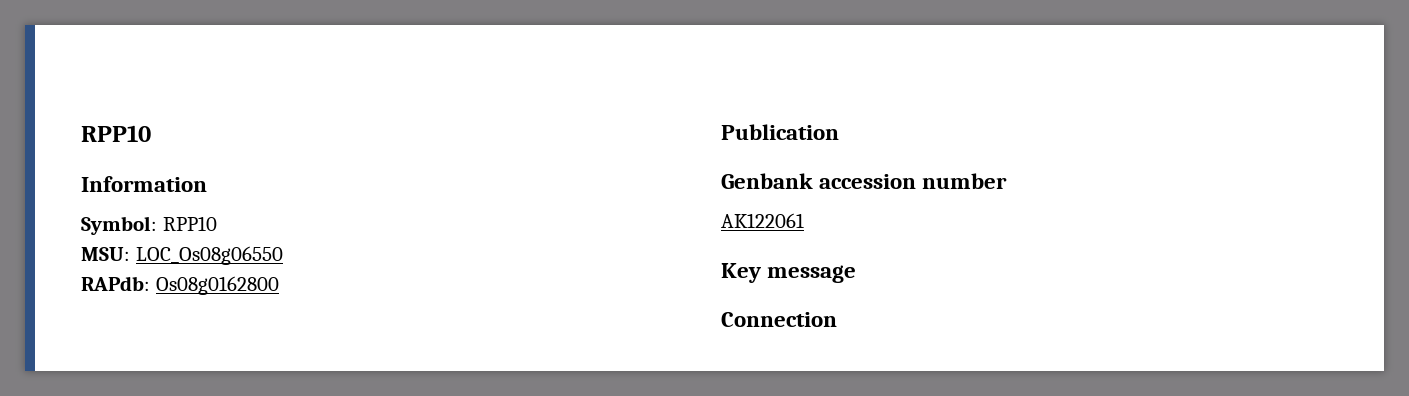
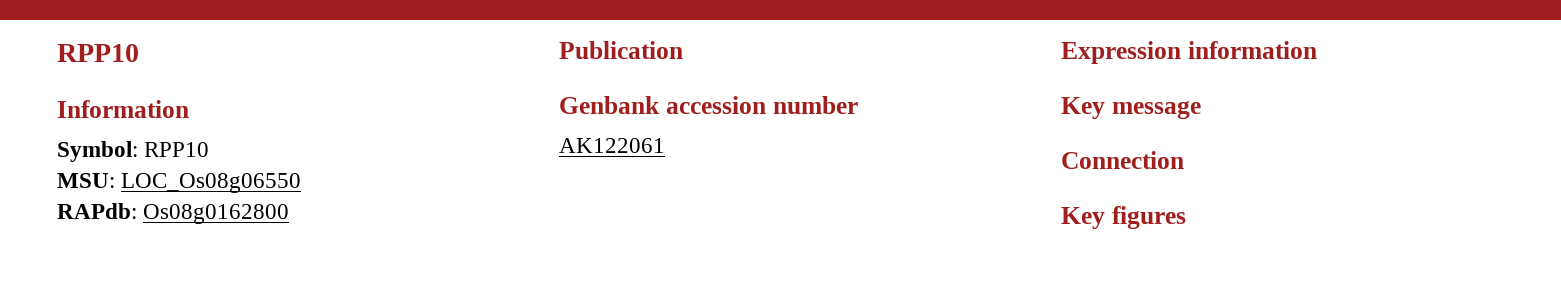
(804, 220) none -> [1061,41,1317,64] // Expression information
(837, 319) none -> [1061,206,1186,229] // Key figures

